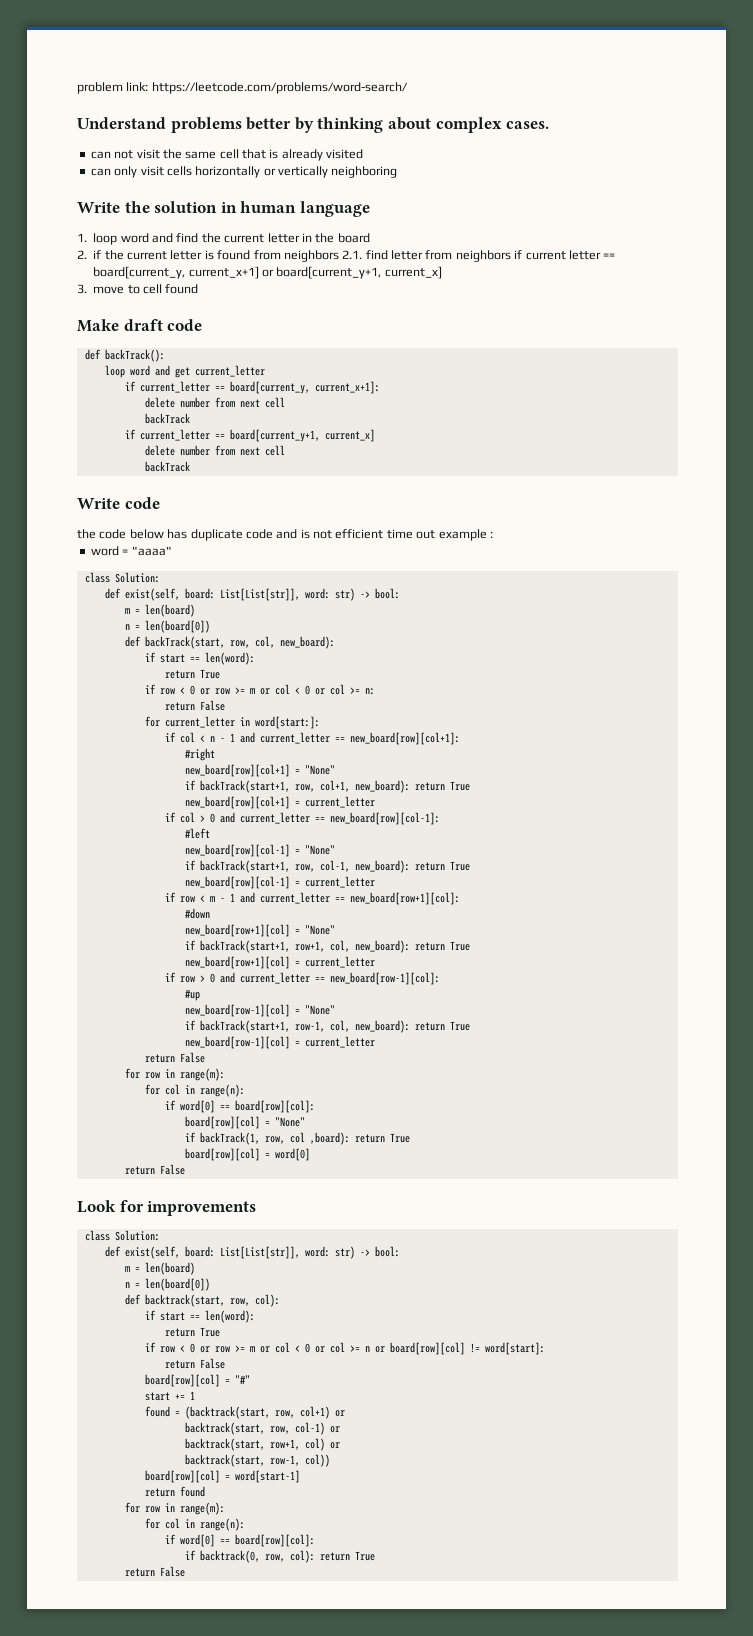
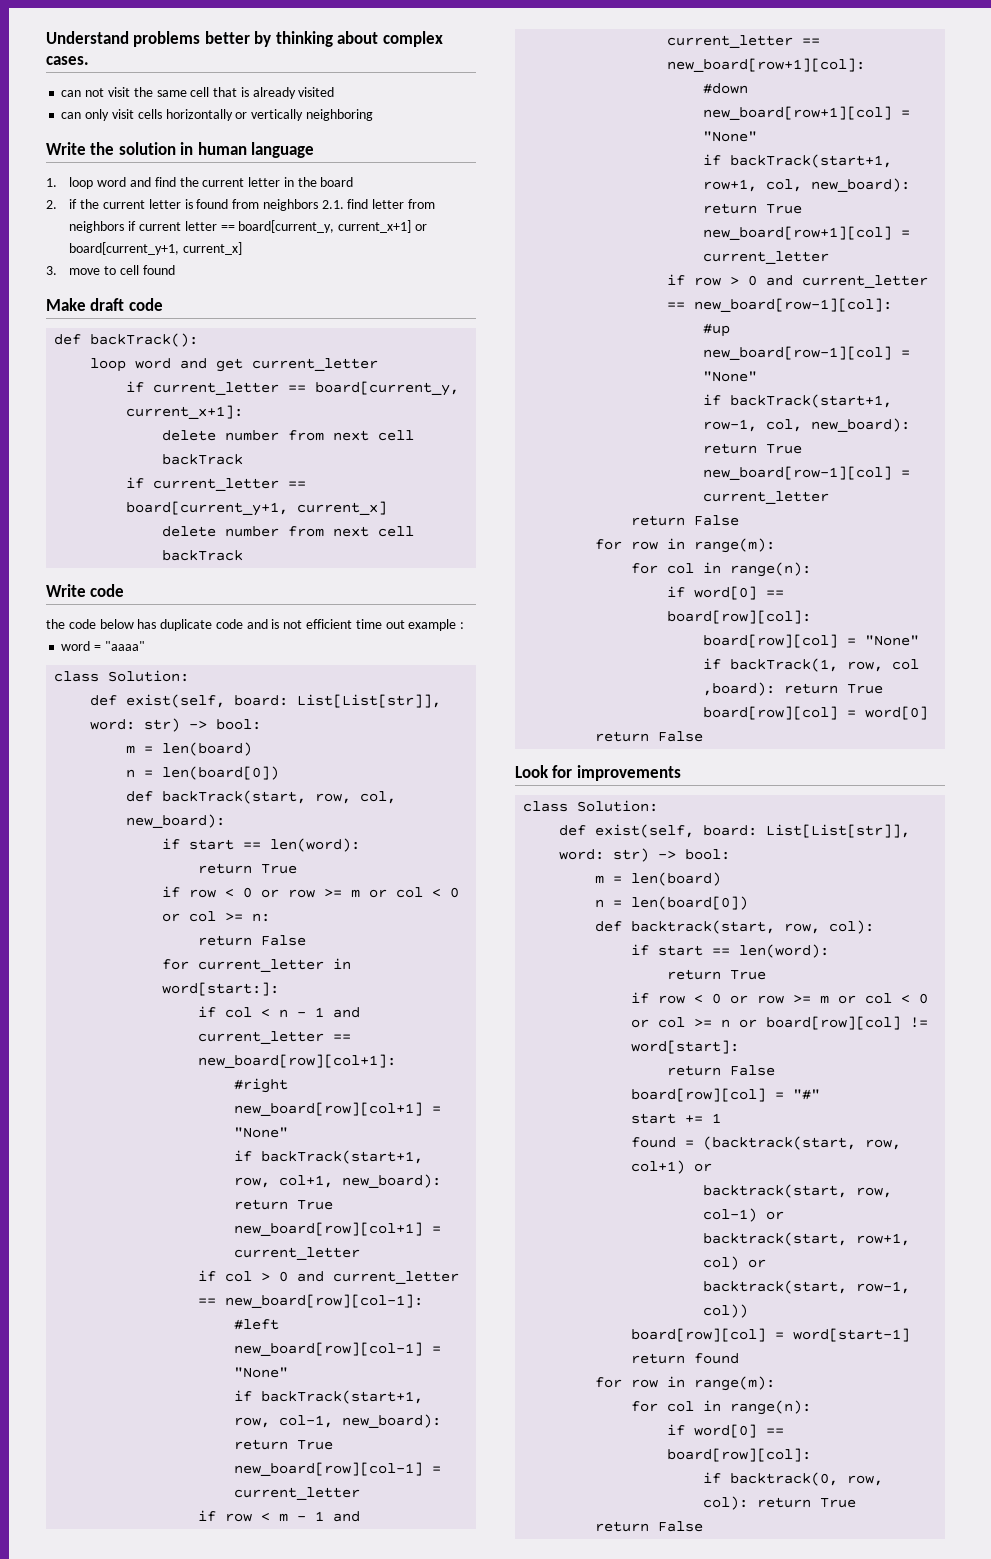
[77,82,408,94] problem link: https://leetcode.com/problems/word-search/ // -> (46, 37) none

